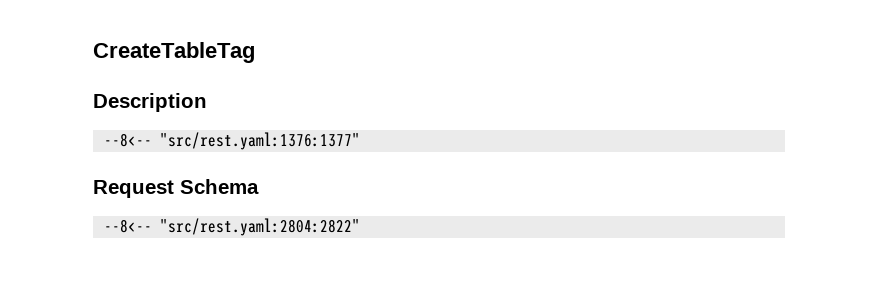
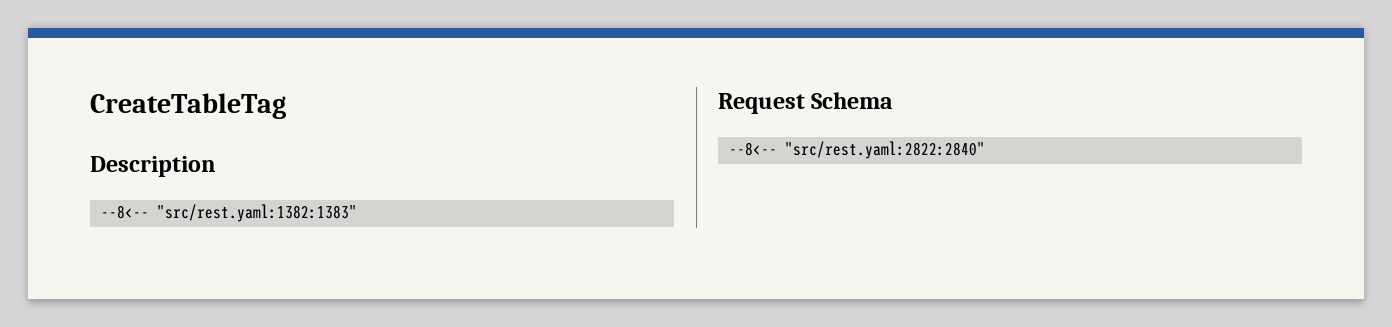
[160,132,361,150] "src/rest.yaml:1376:1377" -> [156,204,357,222] "src/rest.yaml:1382:1383"
[160,218,361,236] "src/rest.yaml:2804:2822" -> [784,141,985,159] "src/rest.yaml:2822:2840"

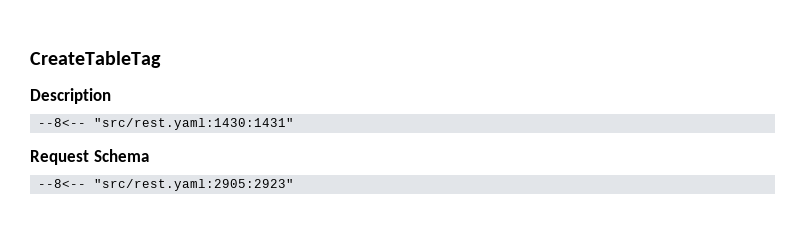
[156,204,357,222] "src/rest.yaml:1382:1383" -> [93,118,294,130] "src/rest.yaml:1430:1431"
[784,141,985,159] "src/rest.yaml:2822:2840" -> [93,179,294,191] "src/rest.yaml:2905:2923"

